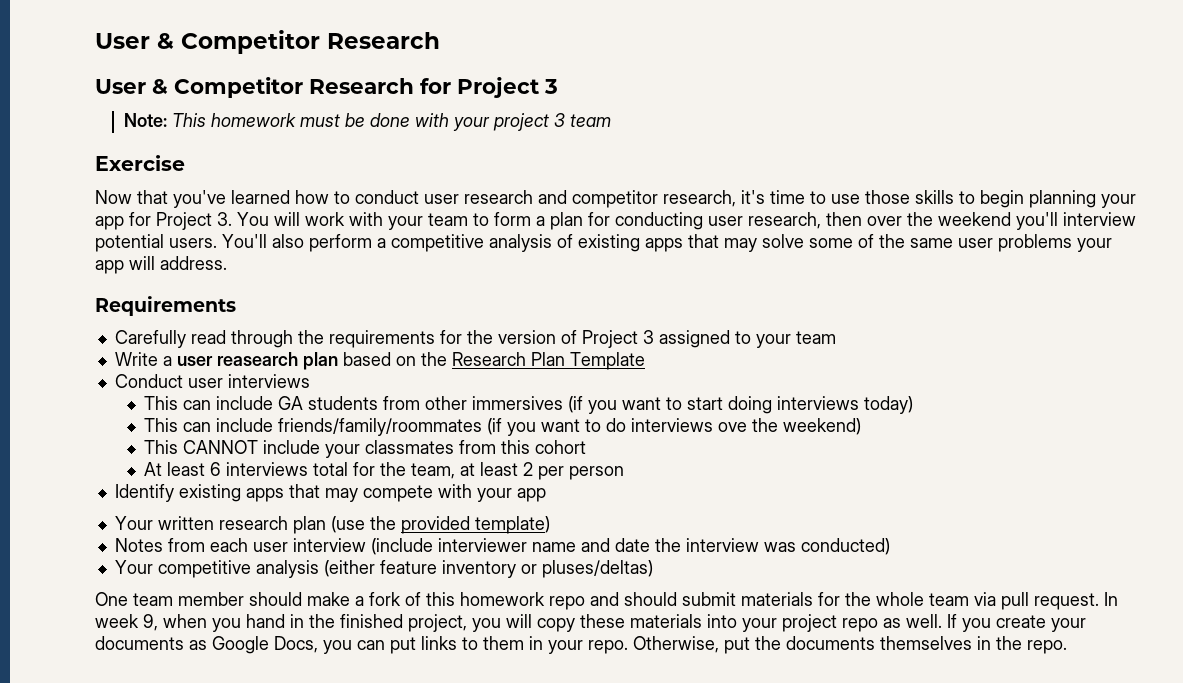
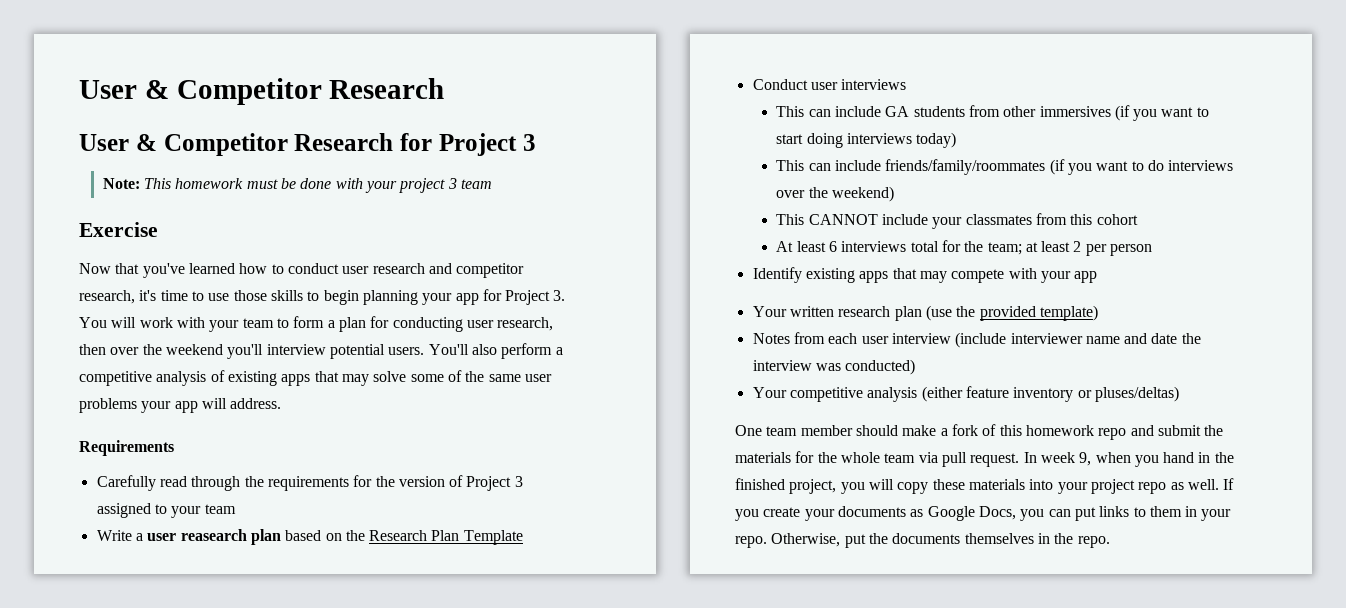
[717,422,747,432] ove -> [776,190,806,198] over
[410,463,455,479] team, -> [987,242,1022,255] team;
[624,592,736,606] should submit -> [1157,425,1224,436] submit the

